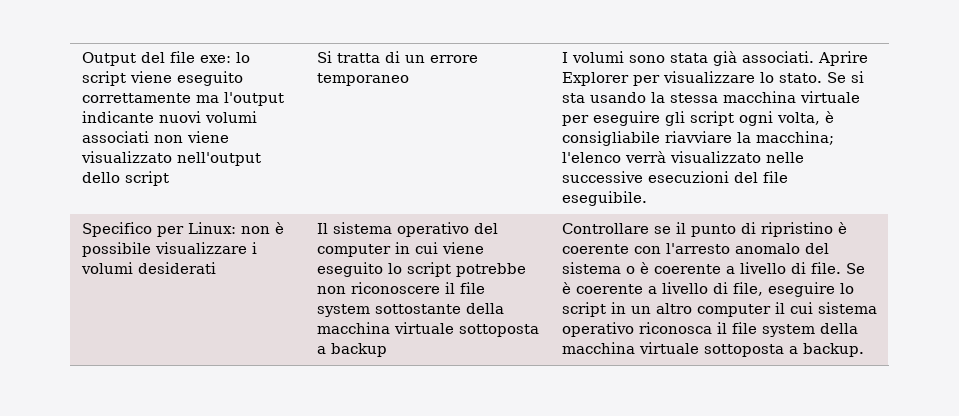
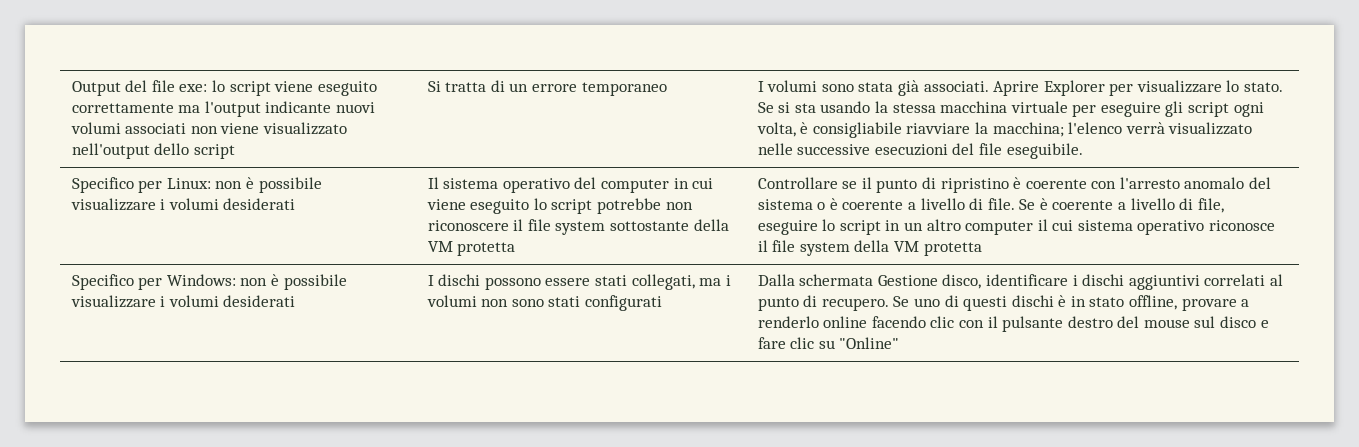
[316,322,539,337] [316,343,387,357] macchina virtuale sottoposta a backup -> [427,241,516,256] VM protetta
[638,322,712,334] riconosca -> [1209,220,1276,231] riconosce
[561,342,864,357] macchina virtuale sottoposta a backup. -> [893,241,982,256] [71,274,347,290] [70,295,296,308] [427,274,731,290] [426,295,662,311] [757,274,1283,290] [757,295,1250,311] [757,316,1269,332] [757,337,900,349] VM protetta // Specifico per Windows: non è possibile visualizzare i volumi desiderati | I dischi possono essere stati collegati, ma i volumi non sono stati configurati | Dalla schermata Gestione disco, identificare i dischi aggiuntivi correlati al punto di recupero. Se uno di questi dischi è in stato offline, provare a renderlo online facendo clic con il pulsante destro del mouse sul disco e fare clic su "Online"

